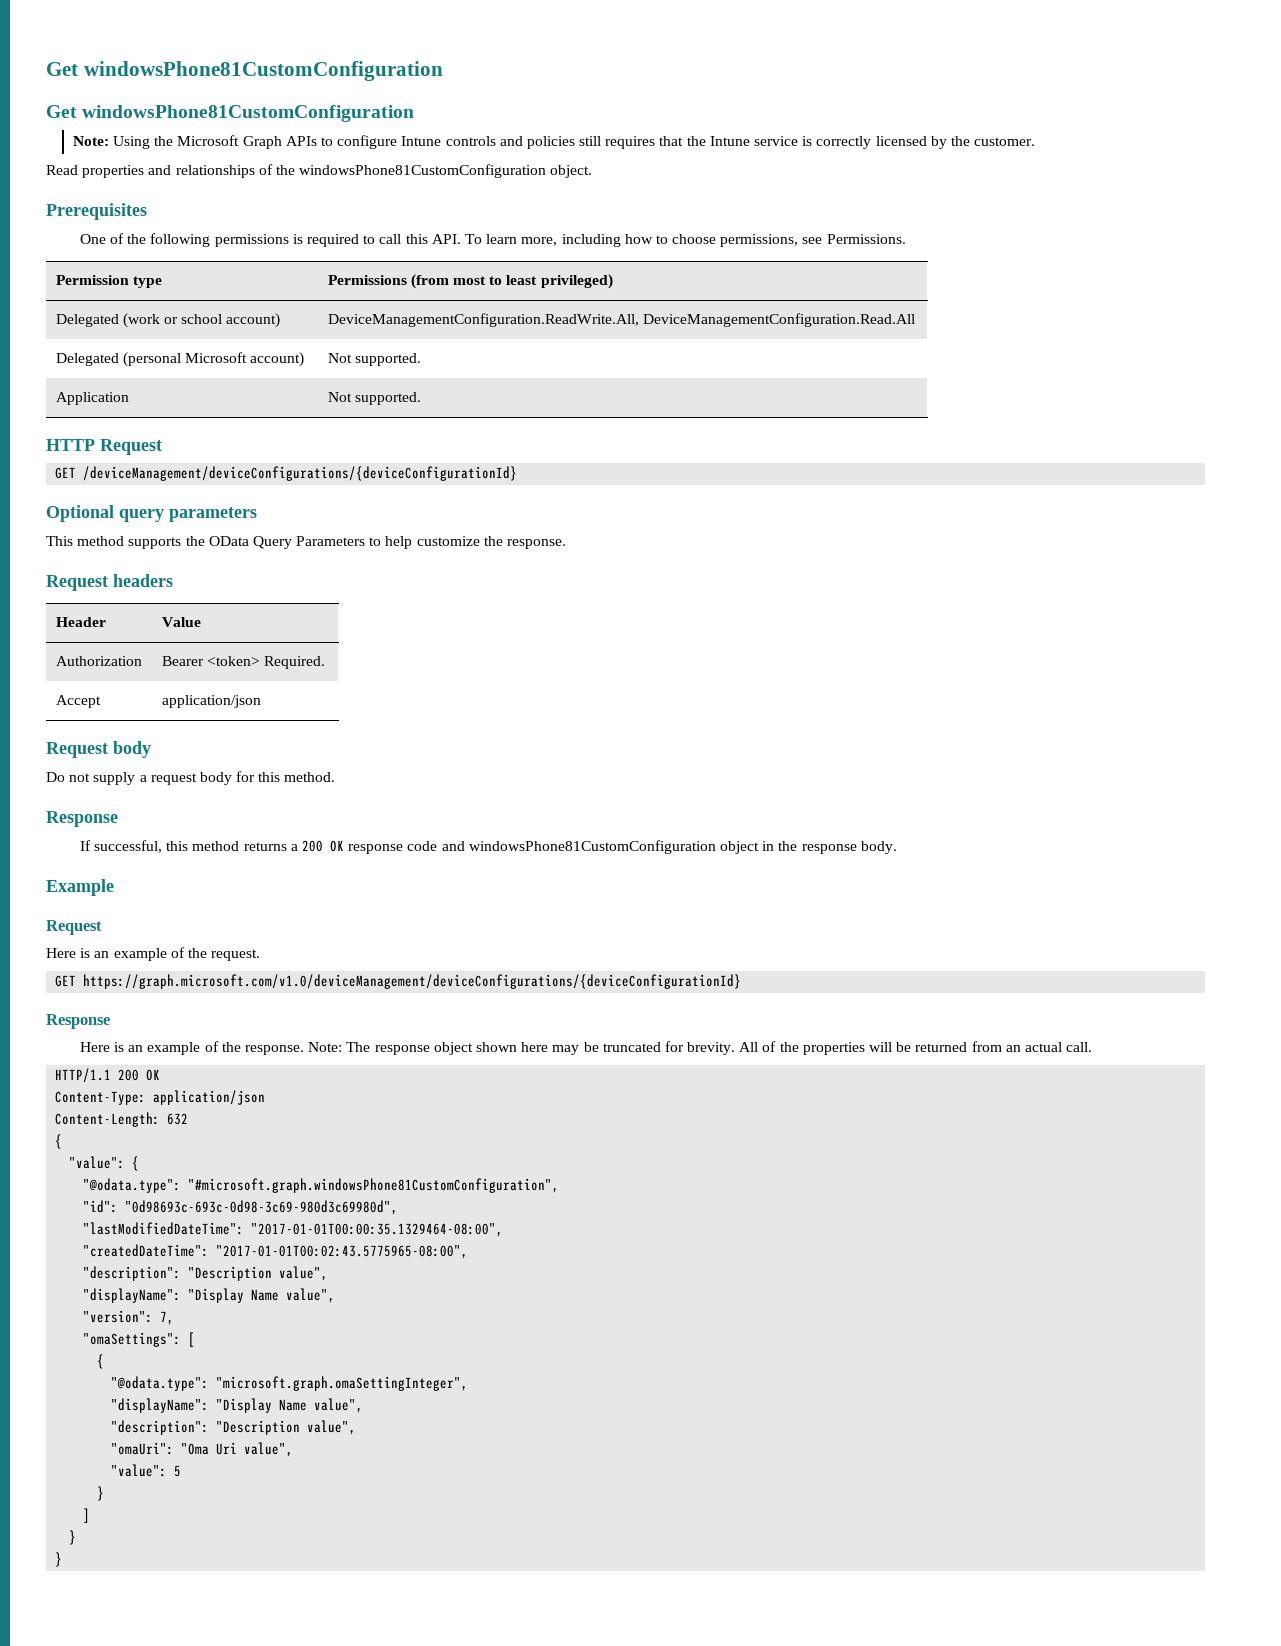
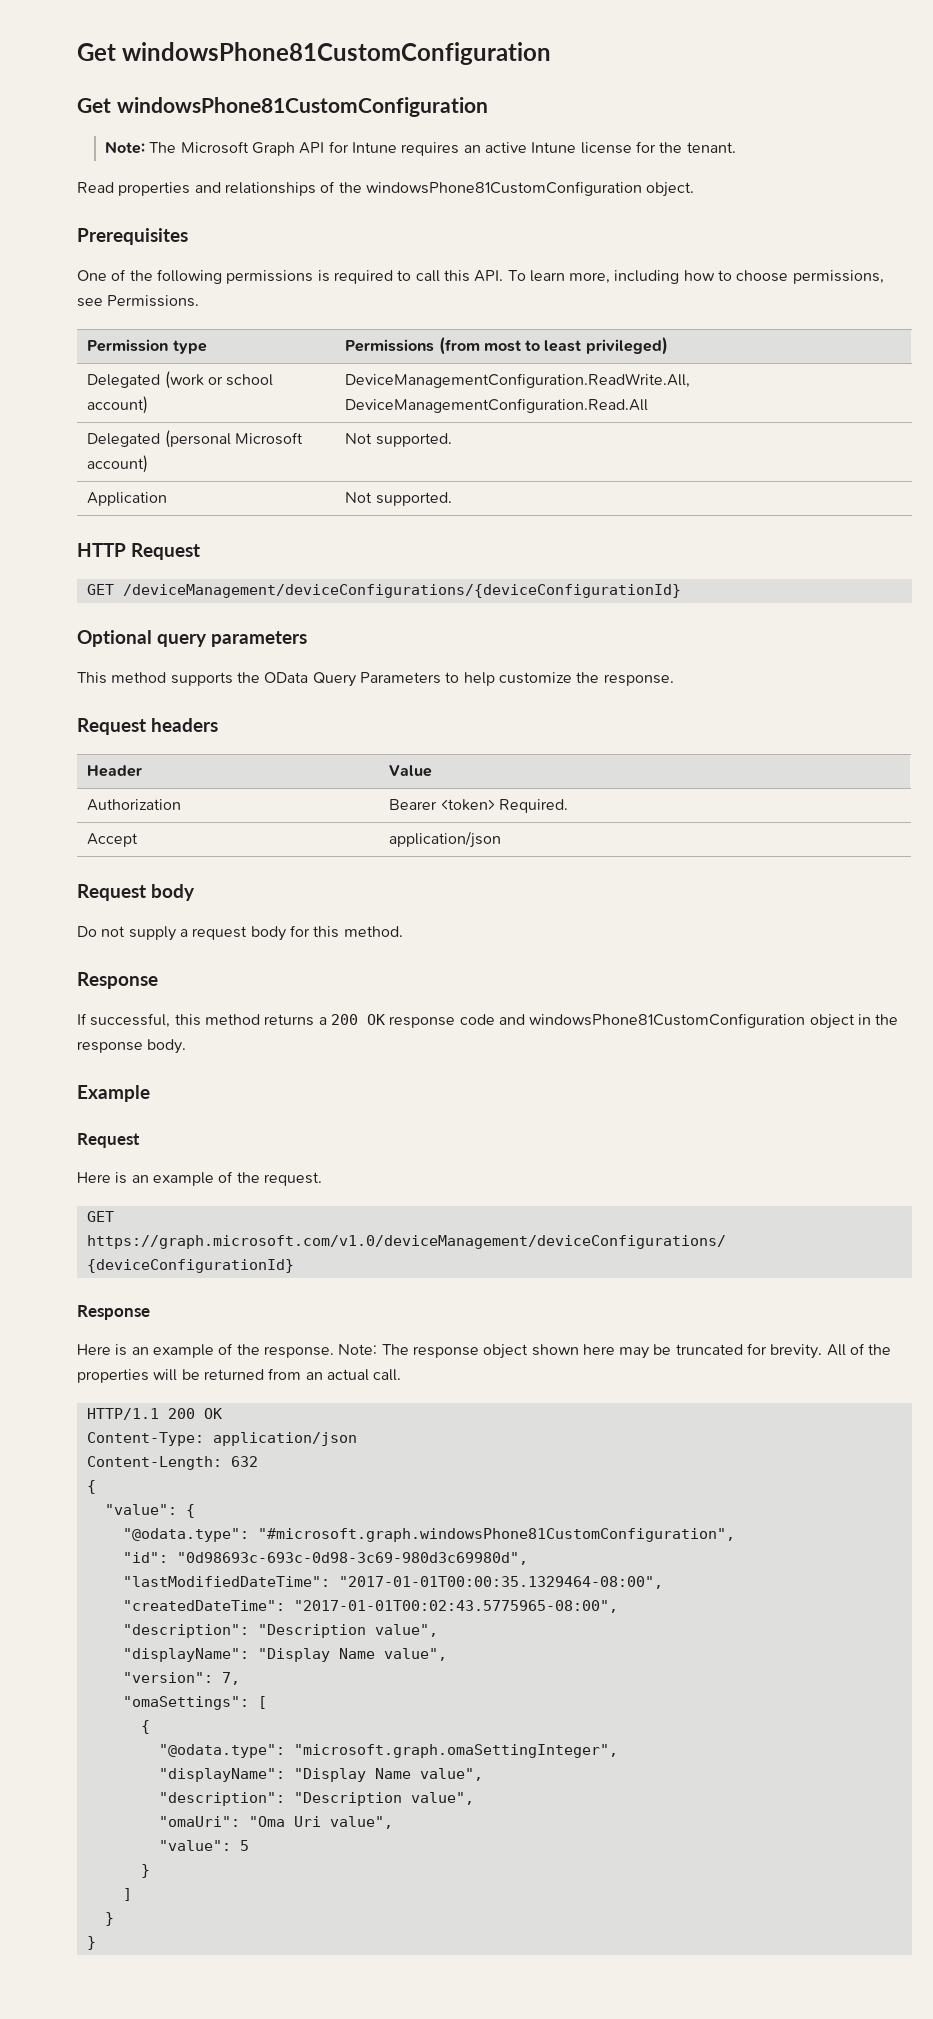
[113,135,1036,149] Using the Microsoft Graph APIs to configure Intune controls and policies still requires that the Intune service is correctly licensed by the customer. -> [149,141,736,156] The Microsoft Graph API for Intune requires an active Intune license for the tenant.

